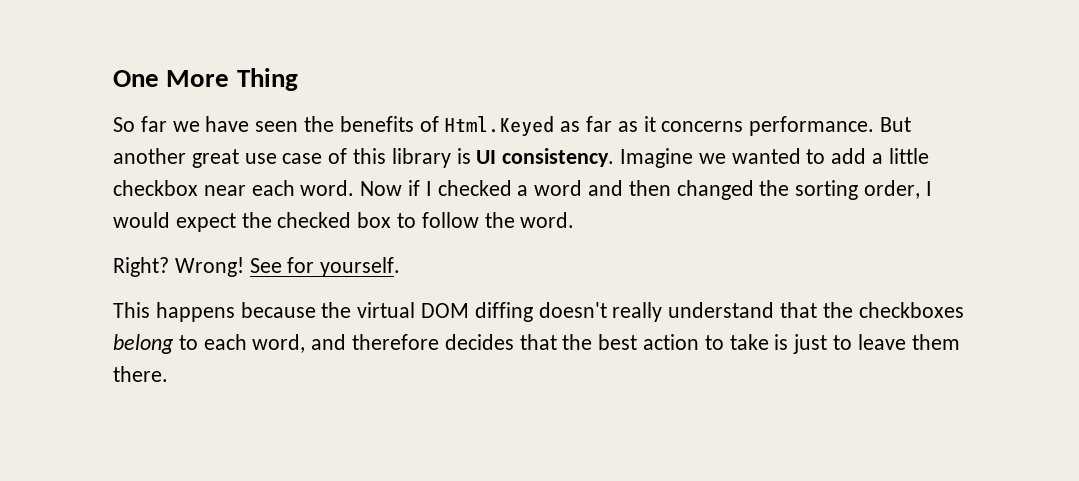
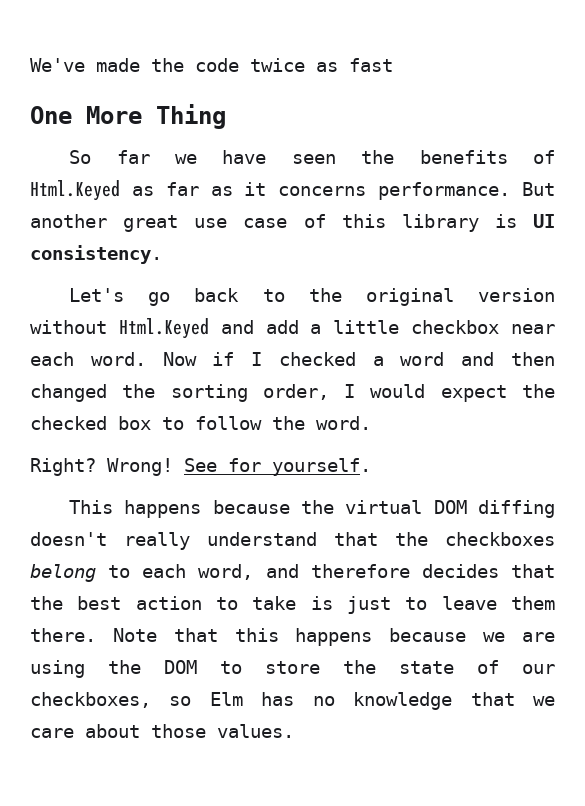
(113, 78) none -> [30,58,393,72] We've made the code twice as fast //
[620,148,826,168] Imagine we wanted to -> [69,288,555,306] [30,318,254,339] // Let's go back to the original version without Html.Keyed and
(168, 374) none -> [112,628,555,646] [30,660,555,678] [30,692,556,710] [30,724,294,738] Note that this happens because we are using the DOM to store the state of our checkboxes, so Elm has no knowledge that we care about those values.

